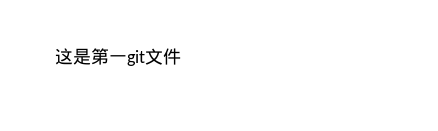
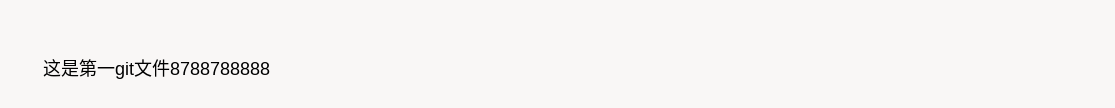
(181, 56) none -> [170,62,270,75] 8788788888

